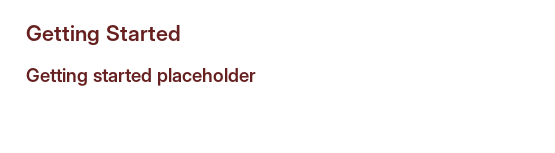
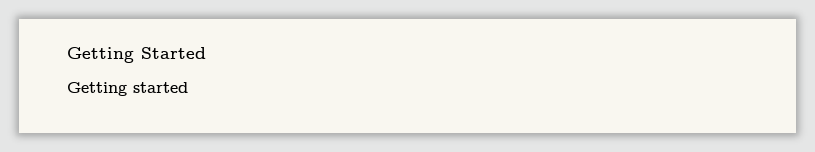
[156,68,256,86] placeholder -> (188, 87) none

